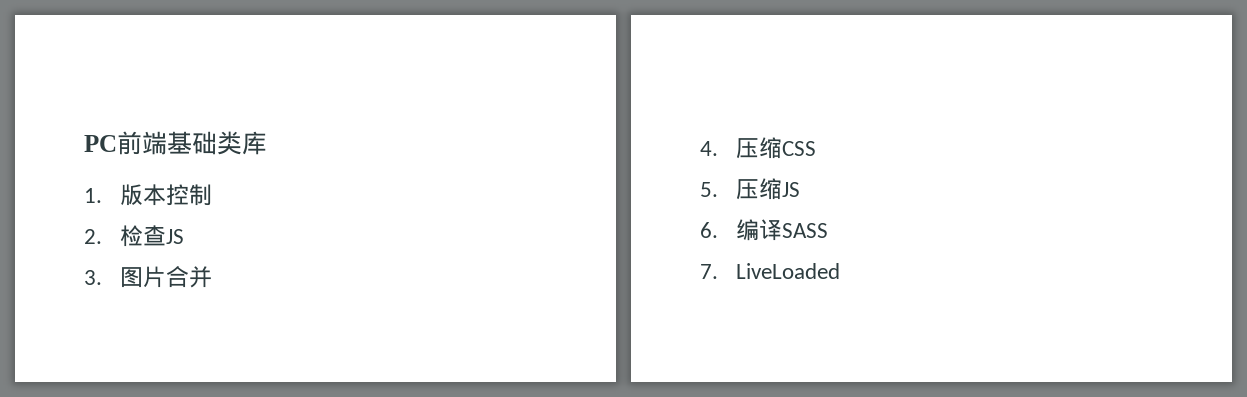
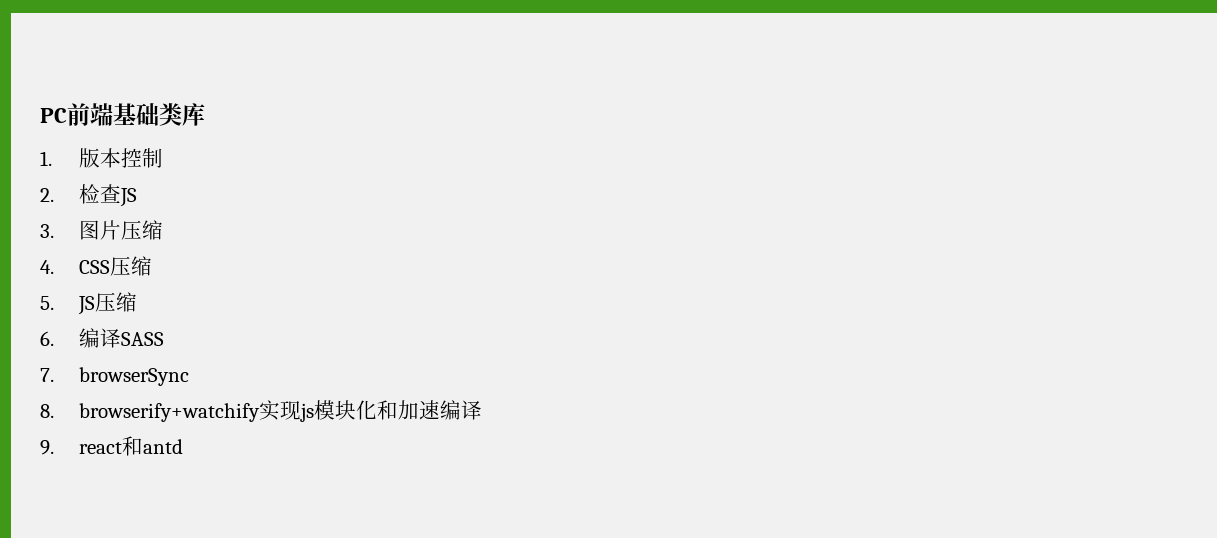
[165,266,212,288] 合并 -> [121,220,164,240] 压缩
[735,137,816,159] 压缩CSS -> [79,256,153,276] CSS压缩
[735,178,800,200] 压缩JS -> [78,292,138,315] JS压缩
[735,263,840,279] LiveLoaded -> [79,367,190,386] [40,400,483,422] [40,436,184,456] browserSync // 8. browserify+watchify实现js模块化和加速编译 // 9. react和antd

